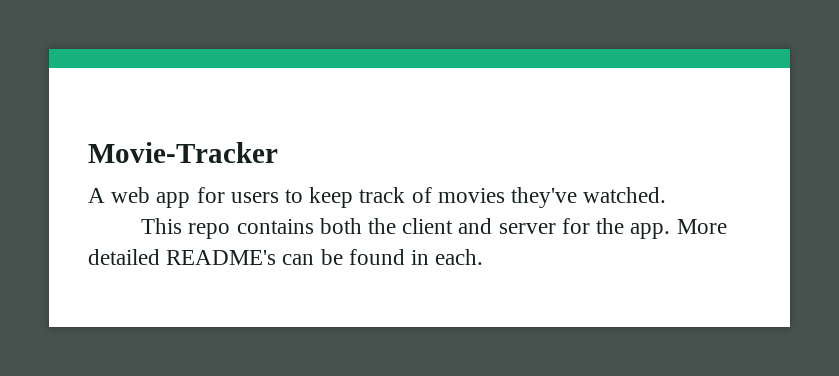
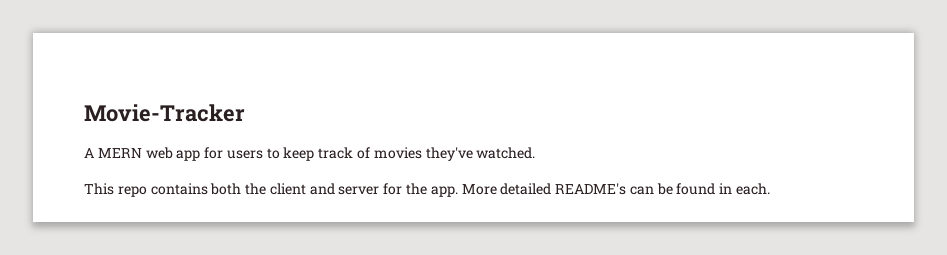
(105, 195) none -> [97,148,142,158] MERN

